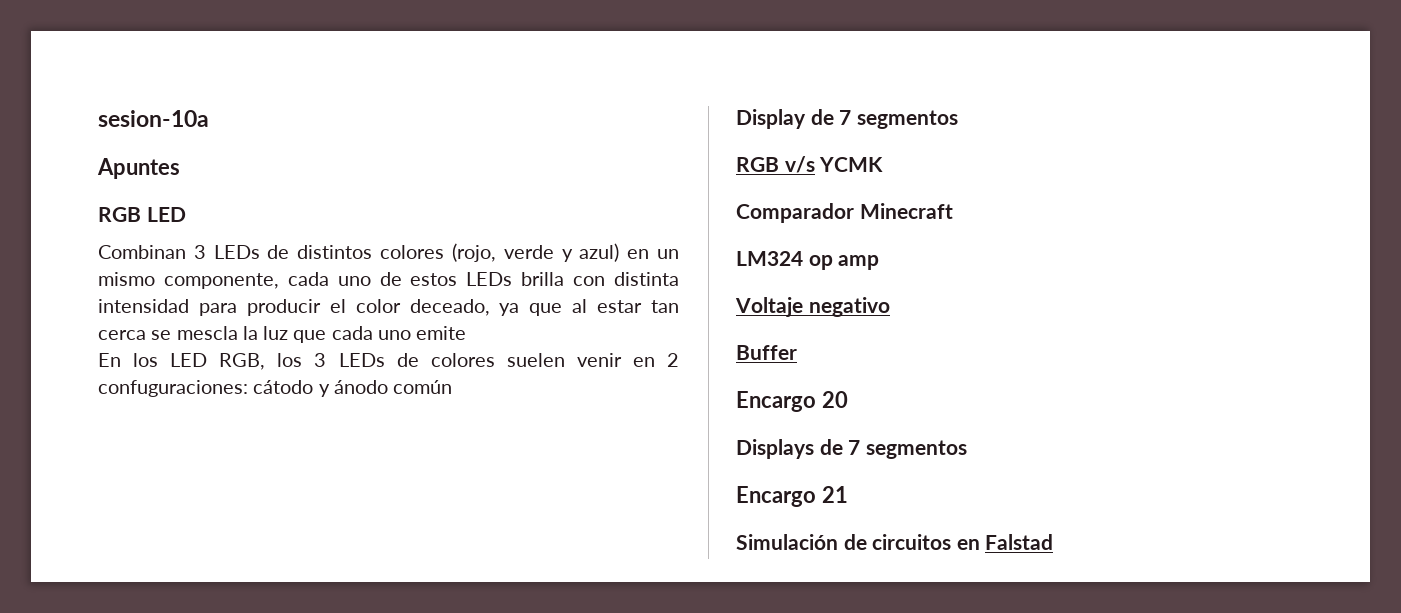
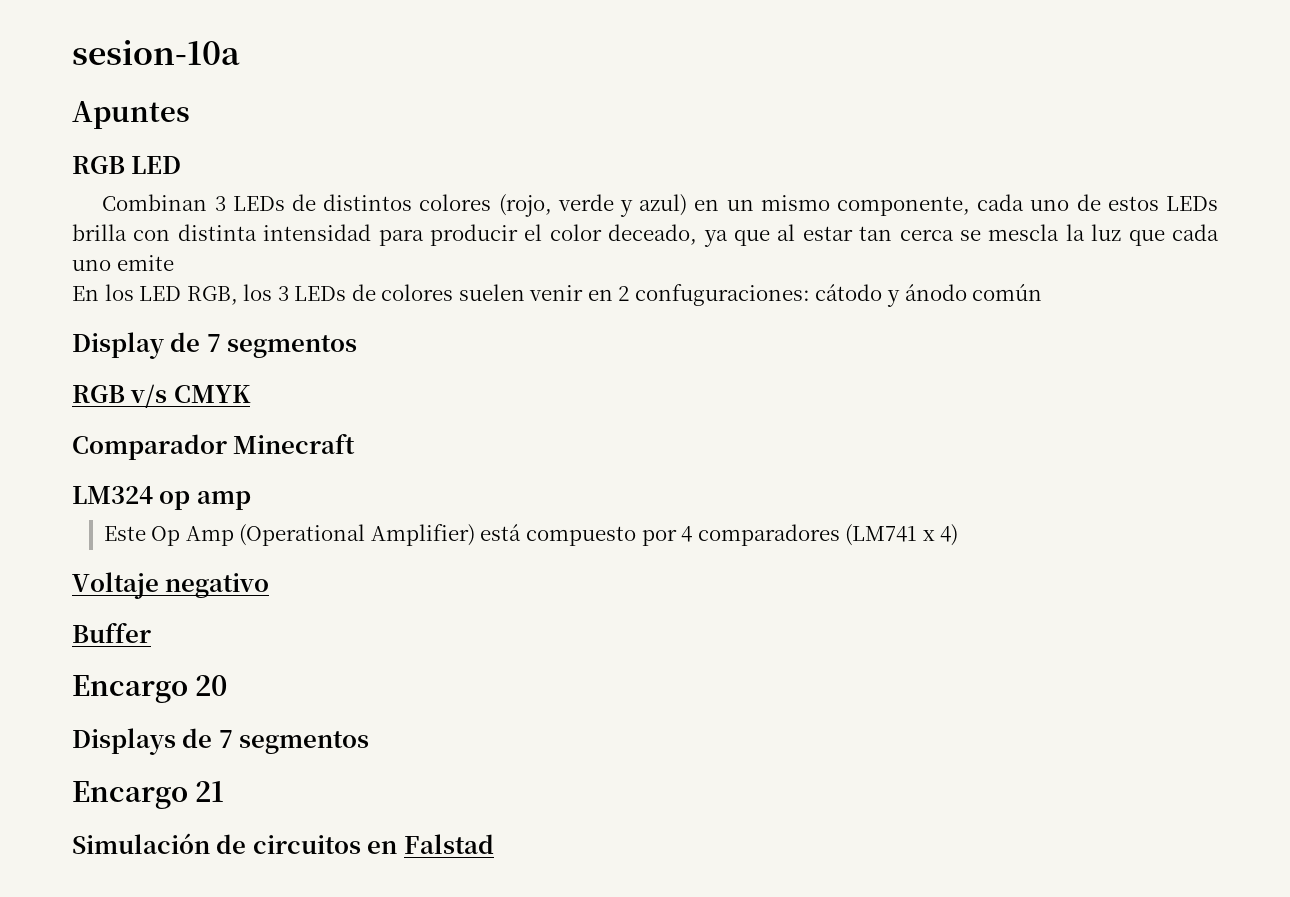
[819,157,884,172] YCMK -> [173,385,251,403] CMYK
(880, 262) none -> [103,524,959,546] // Este Op Amp (Operational Amplifier) está compuesto por 4 comparadores (LM741 x 4)

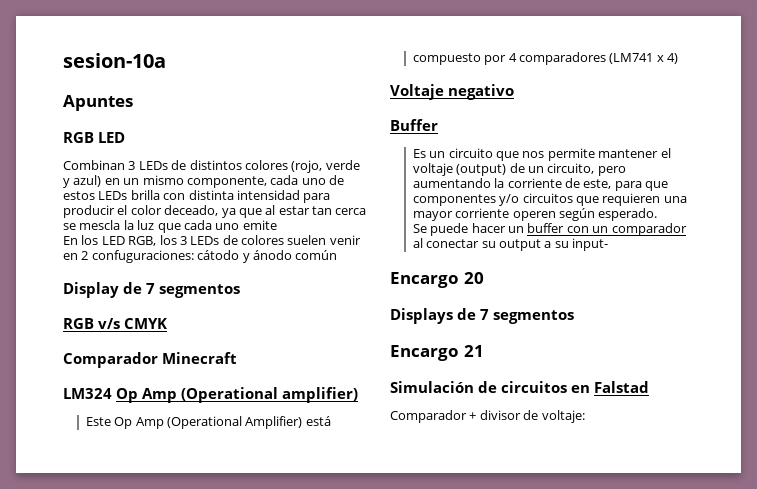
[159,491,251,510] op amp -> [116,387,358,403] Op Amp (Operational amplifier)
(151, 632) none -> [412,148,671,161] [412,163,626,176] [412,178,669,191] [412,193,687,206] [412,208,658,221] [412,223,687,236] [412,238,609,251] // Es un circuito que nos permite mantener el voltaje (output) de un circuito, pero aumentando la corriente de este, para que componentes y/o circuitos que requieren una mayor corriente operen según esperado. // Se puede hacer un buffer con un comparador al conectar su output a su input-
(494, 844) none -> [390,410,585,423] // Comparador + divisor de voltaje:

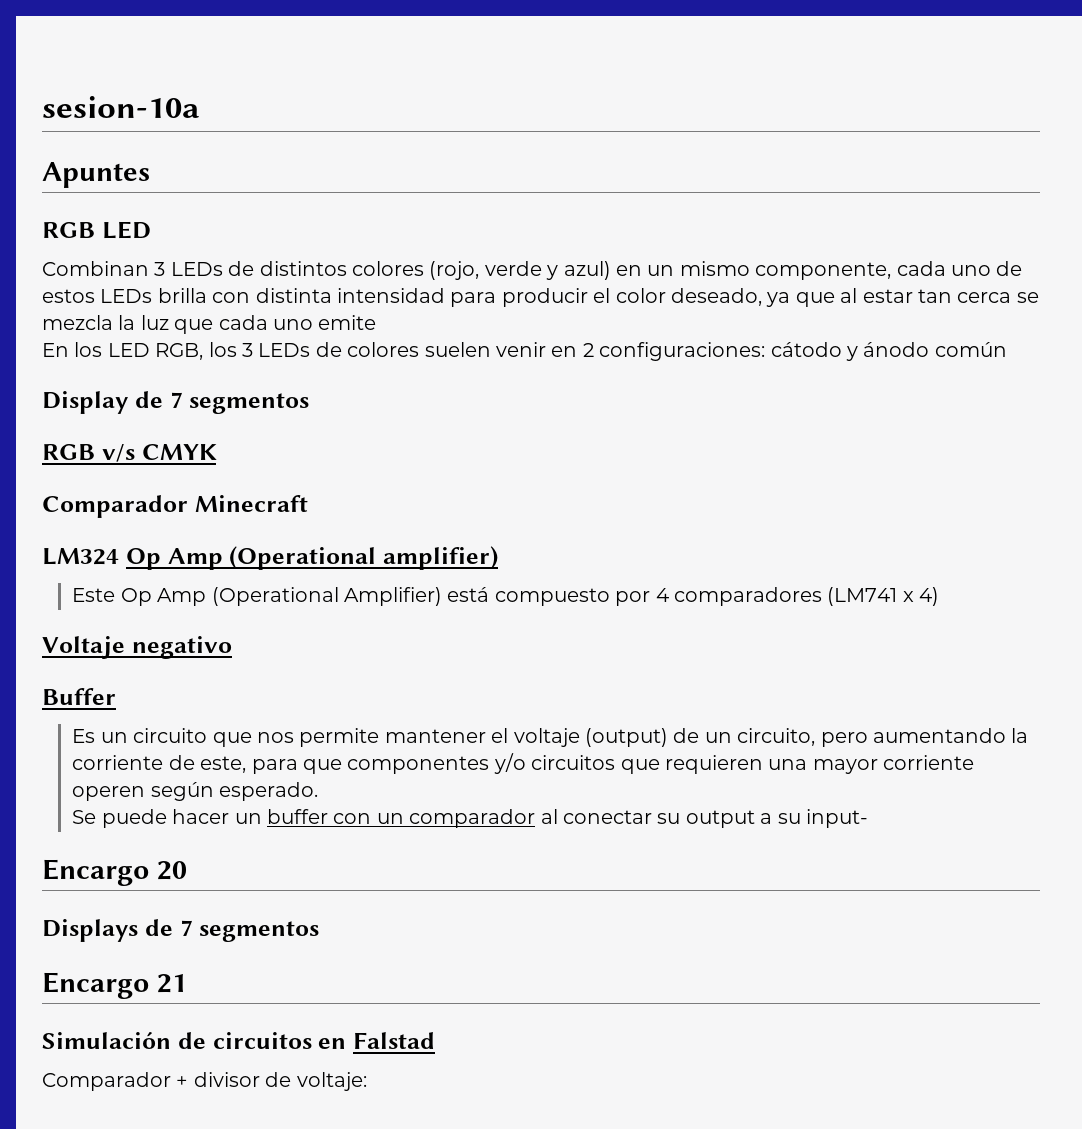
[164,205,219,216] deceado, -> [670,288,762,306] deseado,
[79,220,121,230] mescla -> [42,315,113,330] mezcla
[91,250,194,263] confuguraciones: -> [599,342,766,361] configuraciones:

